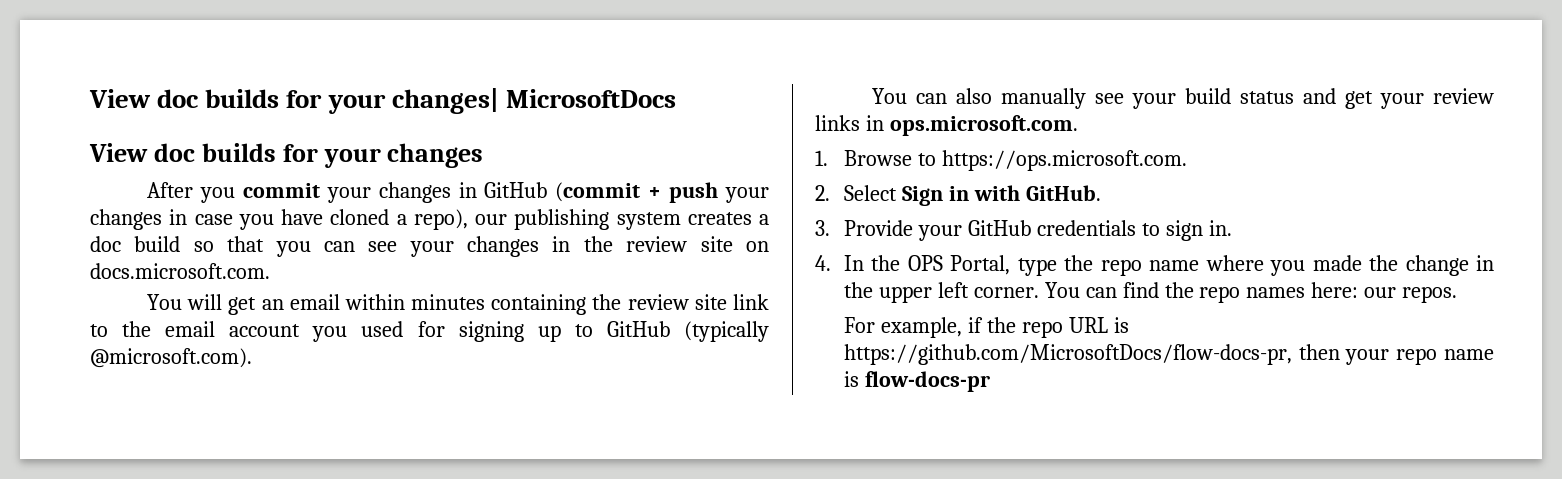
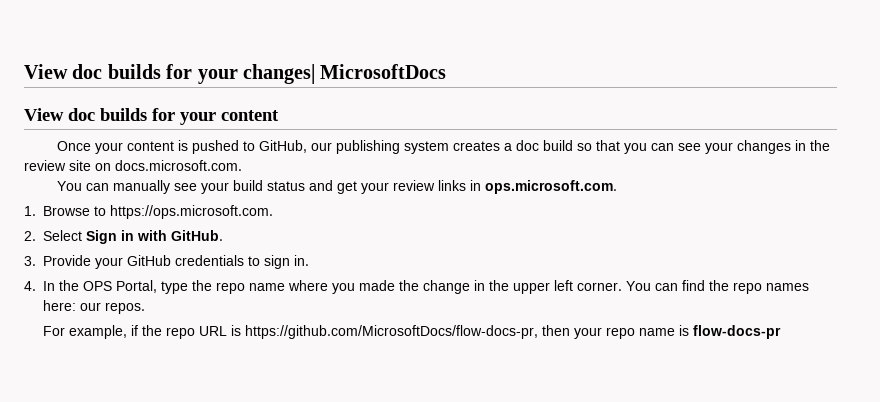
[387,143,484,168] [147,182,769,203] [90,209,468,230] changes // After you commit your changes in GitHub (commit + push your changes in case you have cloned a repo), -> [221,110,279,121] [57,140,308,154] content // Once your content is pushed to GitHub,
[147,294,769,315] [90,321,769,342] [90,348,252,368] [872,88,993,104] // You will get an email within minutes containing the review site link to the email account you used for signing up to GitHub (typically @microsoft.com). // You can also -> [57,181,110,191] // You can

